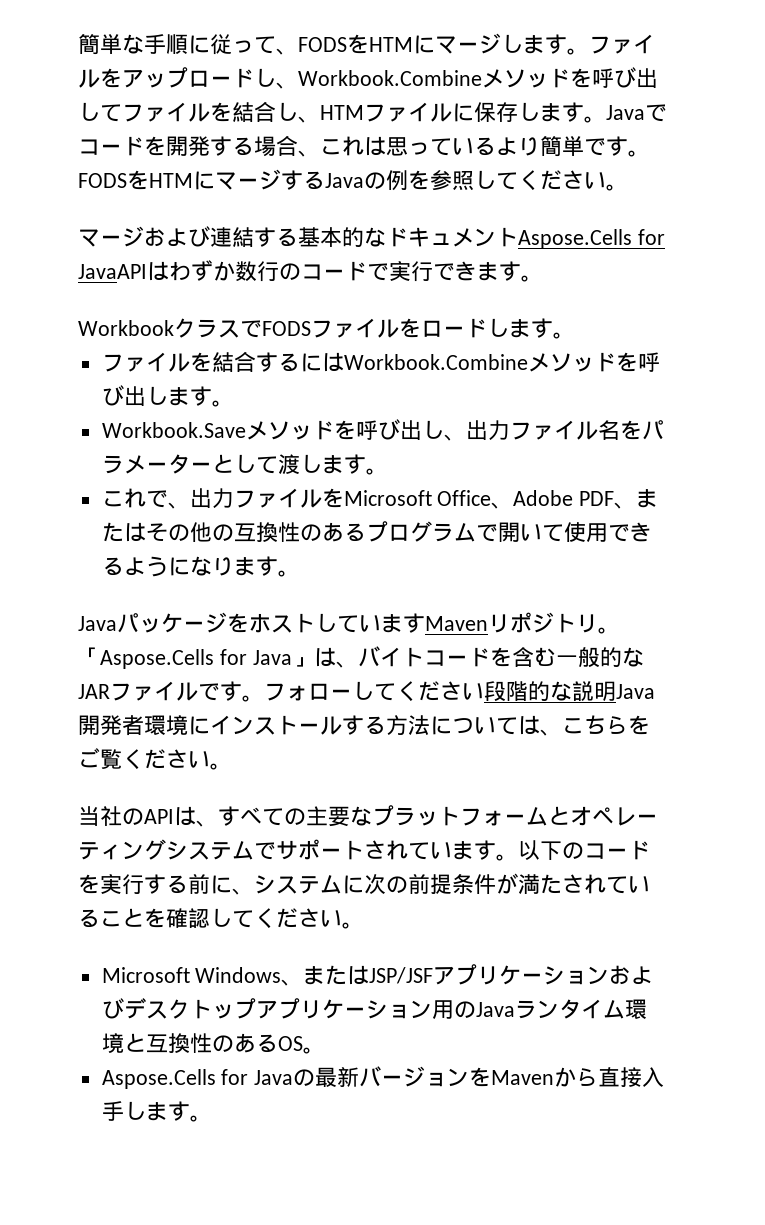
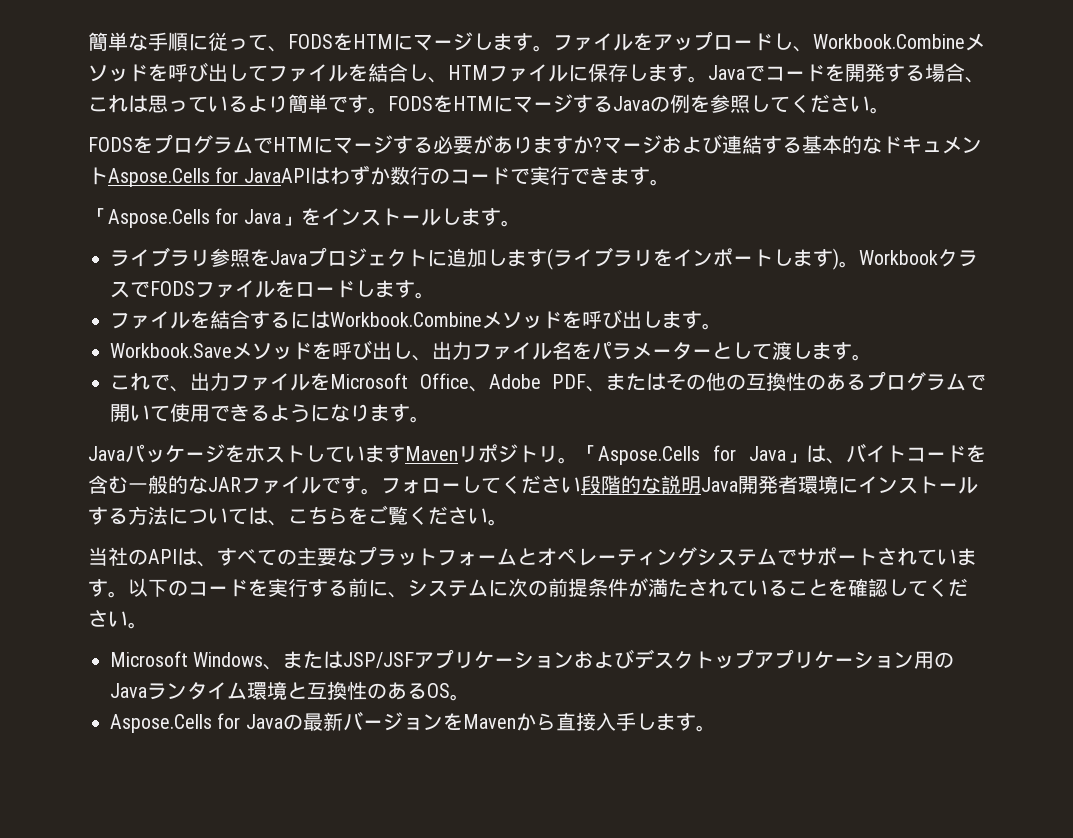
(628, 187) none -> [88,134,602,154] FODSをプログラムでHTMにマージする必要がありますか?
(543, 278) none -> [88,208,521,228] [110,247,859,270] 「Aspose.Cells for Java」をインストールします。 // ライブラリ参照をJavaプロジェクトに追加します(ライブラリをインポートします)。

